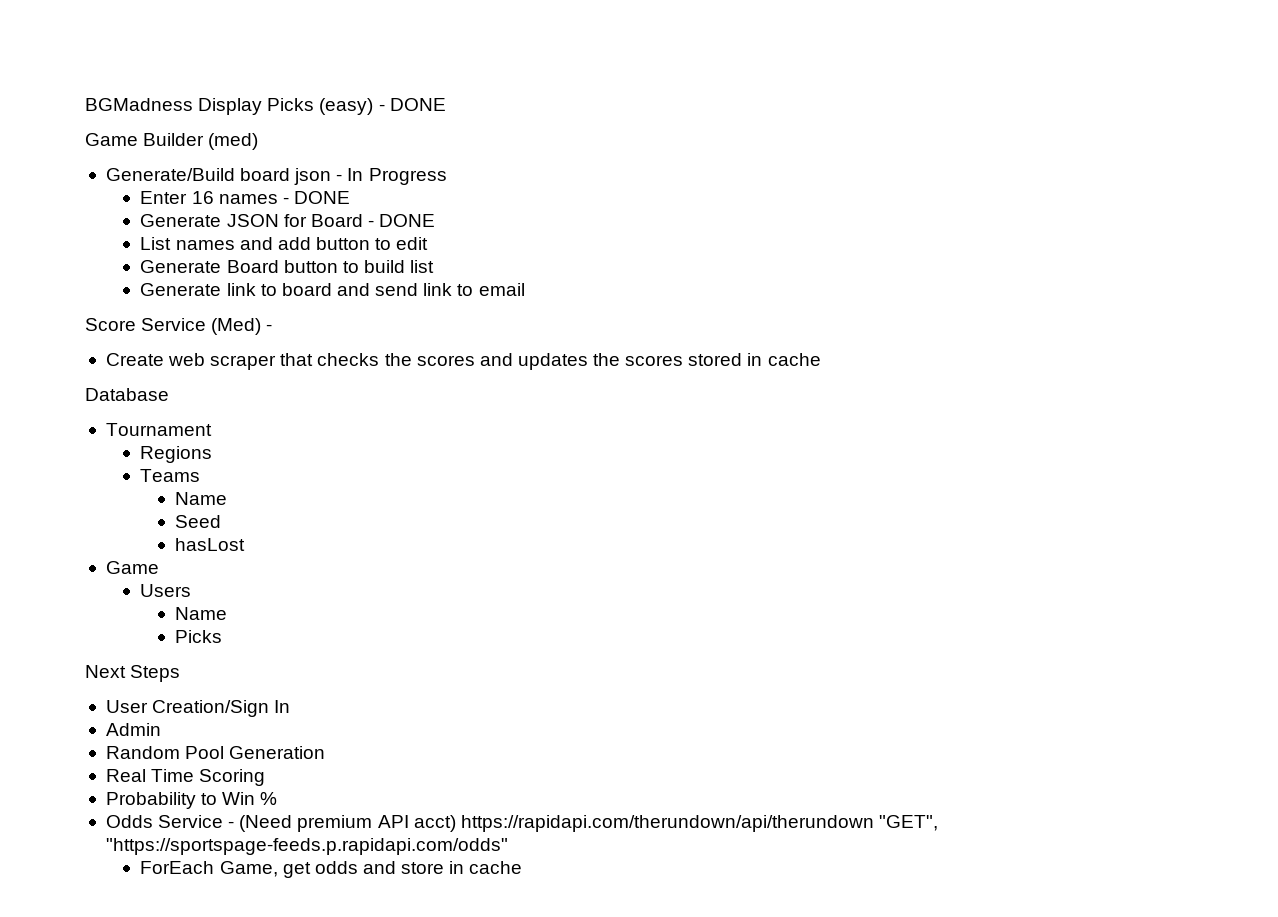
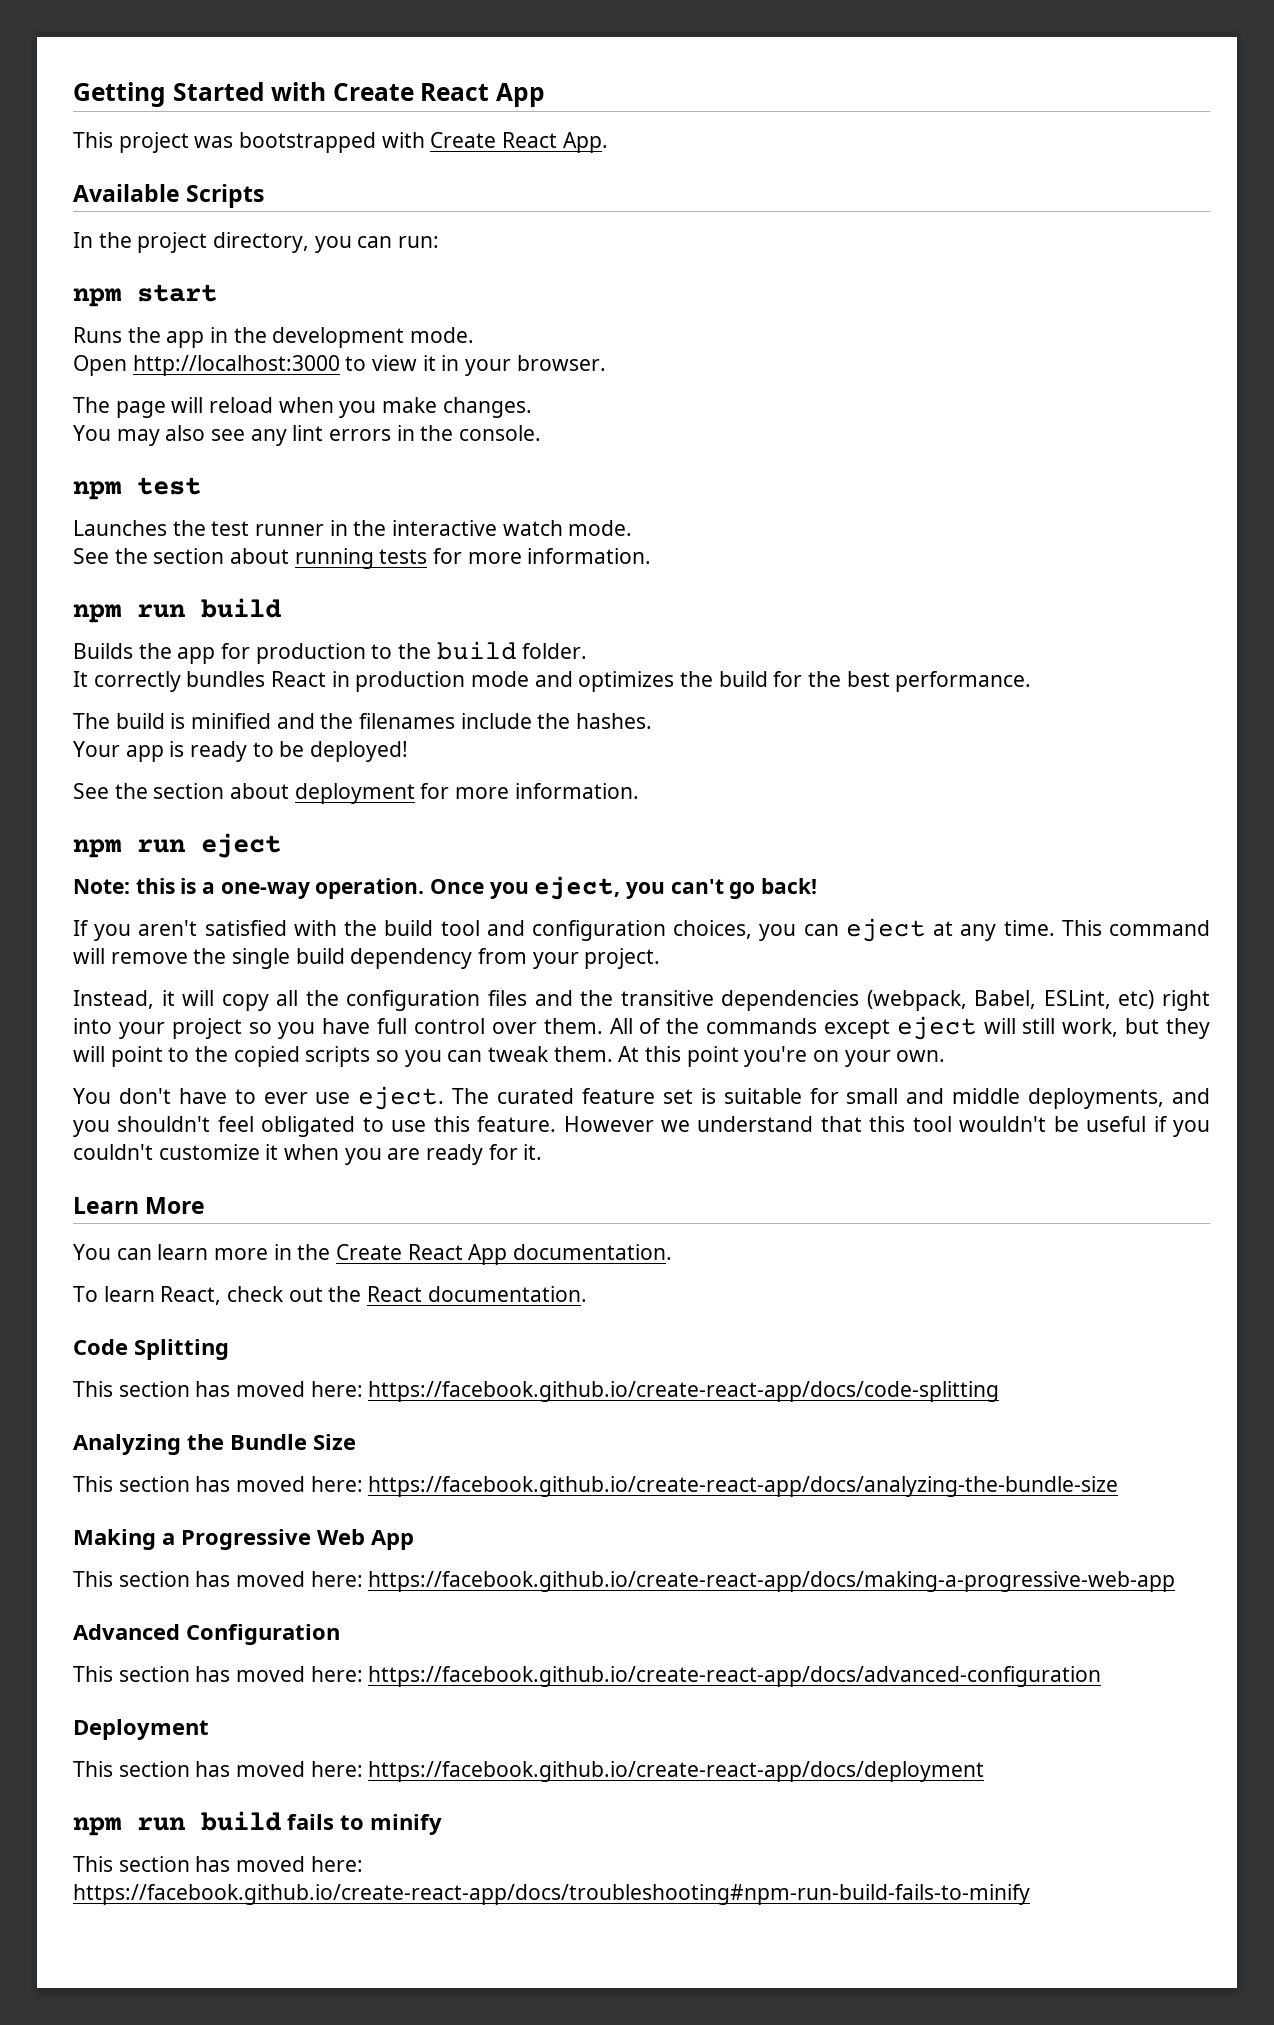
[85,98,446,115] [85,133,259,150] [105,168,447,185] [140,191,350,204] [140,214,436,227] [140,237,429,250] [140,260,435,273] [140,283,525,296] [85,318,273,335] [105,353,821,370] [85,388,169,401] [105,423,212,436] [140,446,213,463] [140,469,201,482] [175,492,228,505] [175,515,222,528] [175,538,246,551] [105,561,159,574] [140,584,192,597] [175,607,228,620] [175,630,223,643] [85,665,181,682] [105,700,291,717] [105,723,161,736] [105,746,326,759] [105,769,266,786] [105,792,278,809] [105,815,938,832] [105,838,508,855] [140,861,523,878] BGMadness Display Picks (easy) - DONE // Game Builder (med) // Generate/Build board json - In Progress // Enter 16 names - DONE // Generate JSON for Board - DONE // List names and add button to edit // Generate Board button to build list // Generate link to board and send link to email // Score Service (Med) - // Create web scraper that checks the scores and updates the scores stored in cache // Database // Tournament // Regions // Teams // Name // Seed // hasLost // Game // Users // Name // Picks // Next Steps // User Creation/Sign In // Admin // Random Pool Generation // Real Time Scoring // Probability to Win % // Odds Service - (Need premium API acct) https://rapidapi.com/therundown/api/therundown "GET", "https://sportspage-feeds.p.rapidapi.com/odds" // ForEach Game, get odds and store in cache -> [73,82,546,107] [73,132,608,153] [73,184,265,208] [73,232,440,253] [73,284,217,307] [73,327,475,348] [73,355,606,376] [73,397,532,418] [73,425,542,446] [73,477,201,500] [73,520,633,536] [73,548,652,569] [73,598,281,623] [73,641,588,664] [73,671,1032,692] [73,713,653,729] [73,741,409,762] [73,783,639,804] [73,833,281,858] [73,876,818,900] [73,918,1210,942] [73,948,661,969] [73,990,1210,1011] [73,1016,1210,1040] [73,1046,946,1067] [73,1086,1211,1110] [73,1116,1210,1137] [73,1144,543,1165] [73,1197,206,1214] [73,1244,673,1265] [73,1286,587,1305] [73,1339,229,1360] [73,1381,1000,1402] [73,1434,356,1455] [73,1476,1119,1497] [73,1529,414,1550] [73,1571,1176,1592] [73,1624,340,1645] [73,1666,1102,1687] [73,1719,209,1740] [73,1761,985,1782] [73,1811,442,1836] [73,1856,363,1872] [73,1884,1030,1905] Getting Started with Create React App // This project was bootstrapped with Create React App. // Available Scripts // In the project directory, you can run: // npm start // Runs the app in the development mode. // Open http://localhost:3000 to view it in your browser. // The page will reload when you make changes. // You may also see any lint errors in the console. // npm test // Launches the test runner in the interactive watch mode. // See the section about running tests for more information. // npm run build // Builds the app for production to the build folder. // It correctly bundles React in production mode and optimizes the build for the best performance. // The build is minified and the filenames include the hashes. // Your app is ready to be deployed! // See the section about deployment for more information. // npm run eject // Note: this is a one-way operation. Once you eject, you can't go back! // If you aren't satisfied with the build tool and configuration choices, you can eject at any time. This command will remove the single build dependency from your project. // Instead, it will copy all the configuration files and the transitive dependencies (webpack, Babel, ESLint, etc) right into your project so you have full control over them. All of the commands except eject will still work, but they will point to the copied scripts so you can tweak them. At this point you're on your own. // You don't have to ever use eject. The curated feature set is suitable for small and middle deployments, and you shouldn't feel obligated to use this feature. However we understand that this tool wouldn't be useful if you couldn't customize it when you are ready for it. // Learn More // You can learn more in the Create React App documentation. // To learn React, check out the React documentation. // Code Splitting // This section has moved here: https://facebook.github.io/create-react-app/docs/code-splitting // Analyzing the Bundle Size // This section has moved here: https://facebook.github.io/create-react-app/docs/analyzing-the-bundle-size // Making a Progressive Web App // This section has moved here: https://facebook.github.io/create-react-app/docs/making-a-progressive-web-app // Advanced Configuration // This section has moved here: https://facebook.github.io/create-react-app/docs/advanced-configuration // Deployment // This section has moved here: https://facebook.github.io/create-react-app/docs/deployment // npm run build fails to minify // This section has moved here: https://facebook.github.io/create-react-app/docs/troubleshooting#npm-run-build-fails-to-minify

